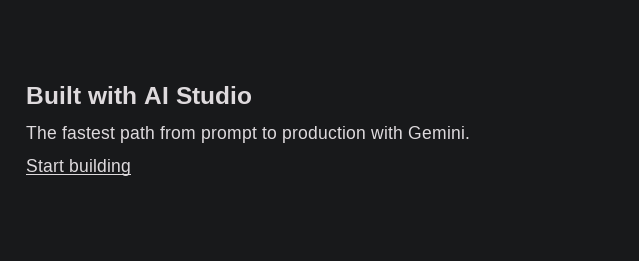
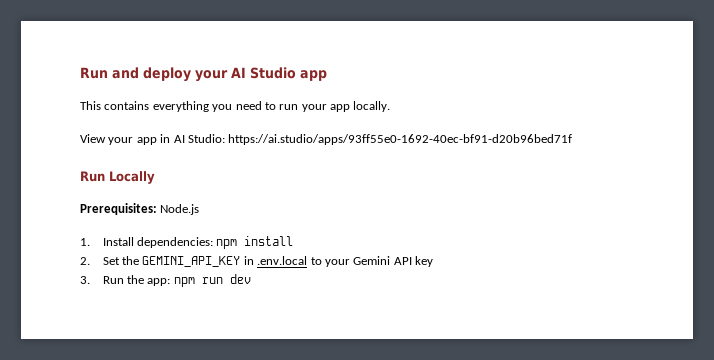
[26,86,252,104] [26,126,470,143] [26,159,131,176] Built with AI Studio // The fastest path from prompt to production with Gemini. // Start building -> [80,67,327,82] [80,101,391,112] [80,134,573,145] [80,171,155,184] [80,203,200,215] [80,236,294,249] [80,256,434,267] [80,274,251,287] Run and deploy your AI Studio app // This contains everything you need to run your app locally. // View your app in AI Studio: https://ai.studio/apps/93ff55e0-1692-40ec-bf91-d20b96bed71f // Run Locally // Prerequisites: Node.js // 1. Install dependencies: npm install // 2. Set the GEMINI_API_KEY in .env.local to your Gemini API key // 3. Run the app: npm run dev

